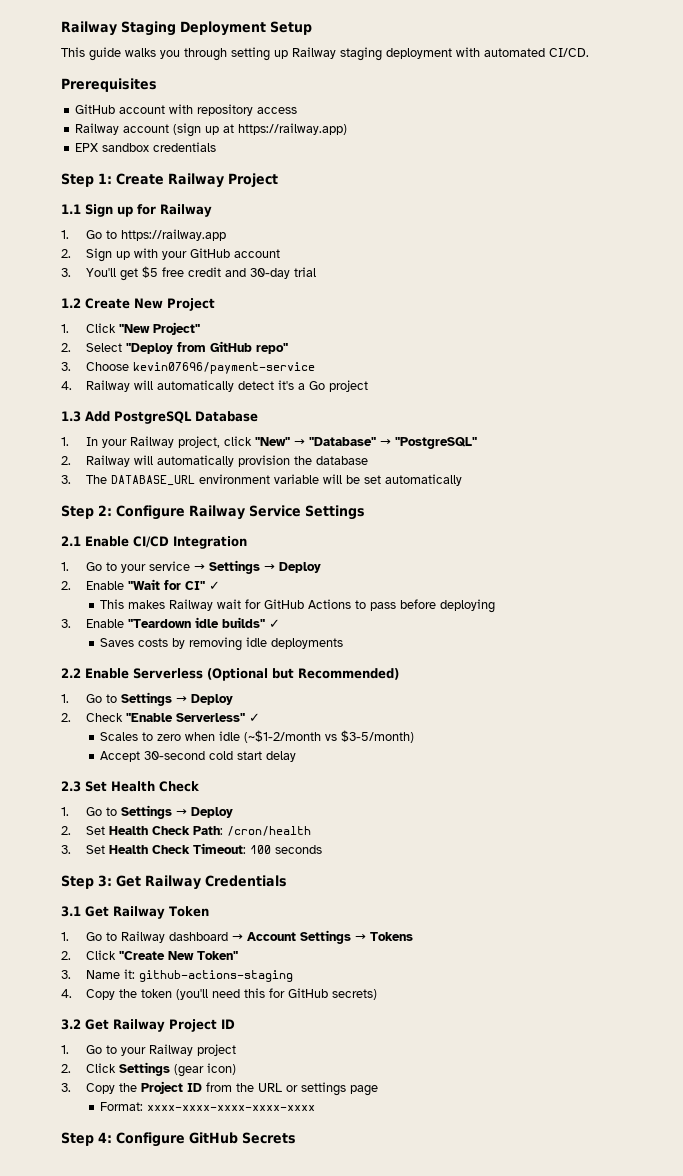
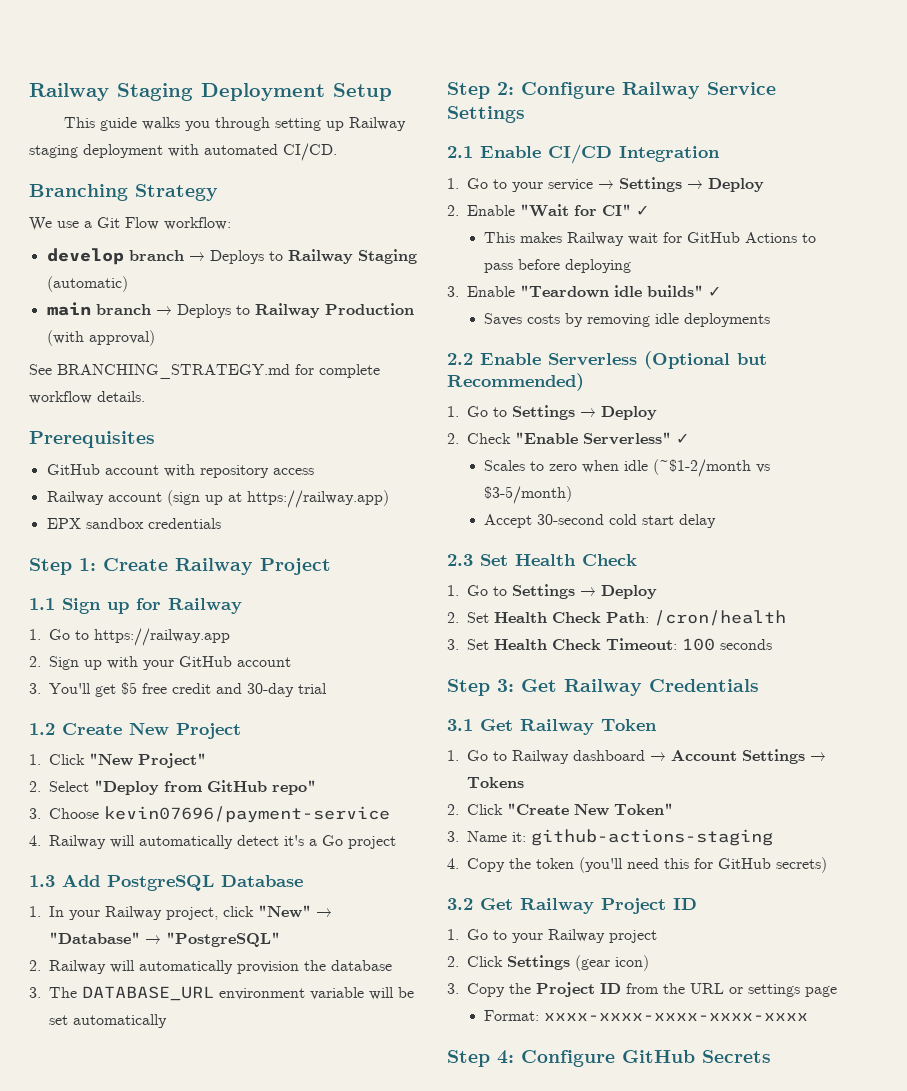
(589, 52) none -> [29,184,218,201] [29,217,231,231] [46,248,417,265] [46,276,128,292] [46,302,414,318] [46,330,155,346] [29,364,380,379] [29,391,145,404] // Branching Strategy // We use a Git Flow workflow: // develop branch → Deploys to Railway Staging (automatic) // main branch → Deploys to Railway Production (with approval) // See BRANCHING_STRATEGY.md for complete workflow details.

